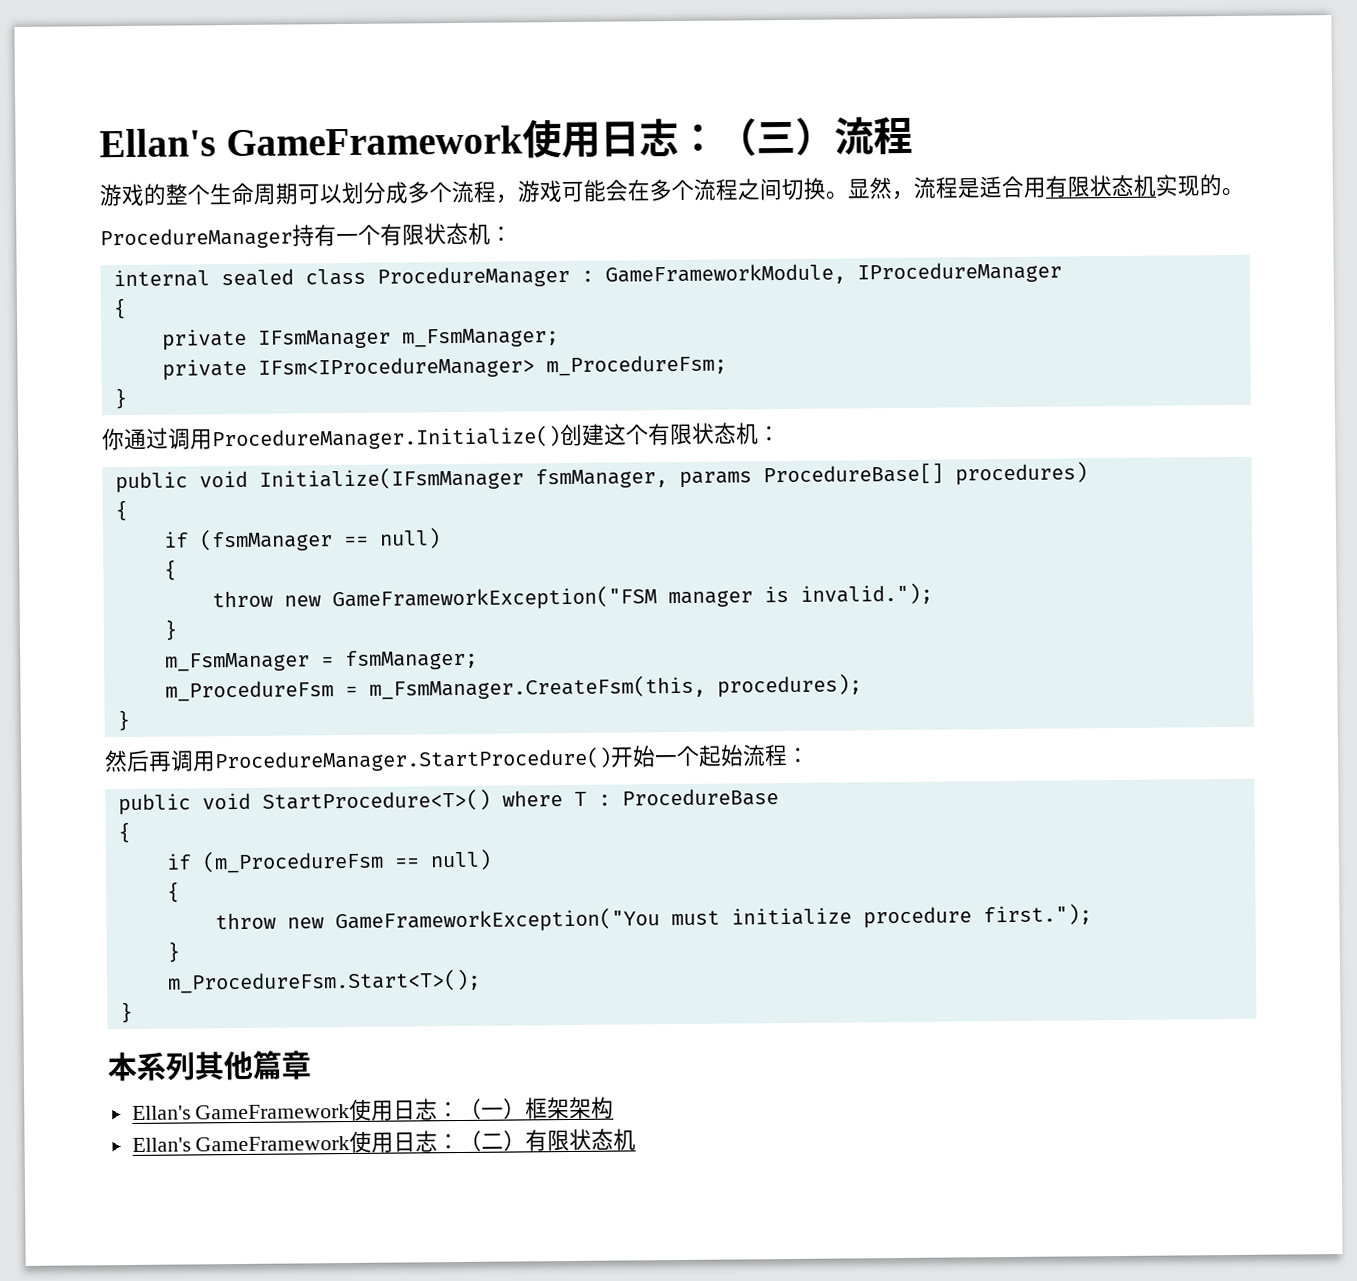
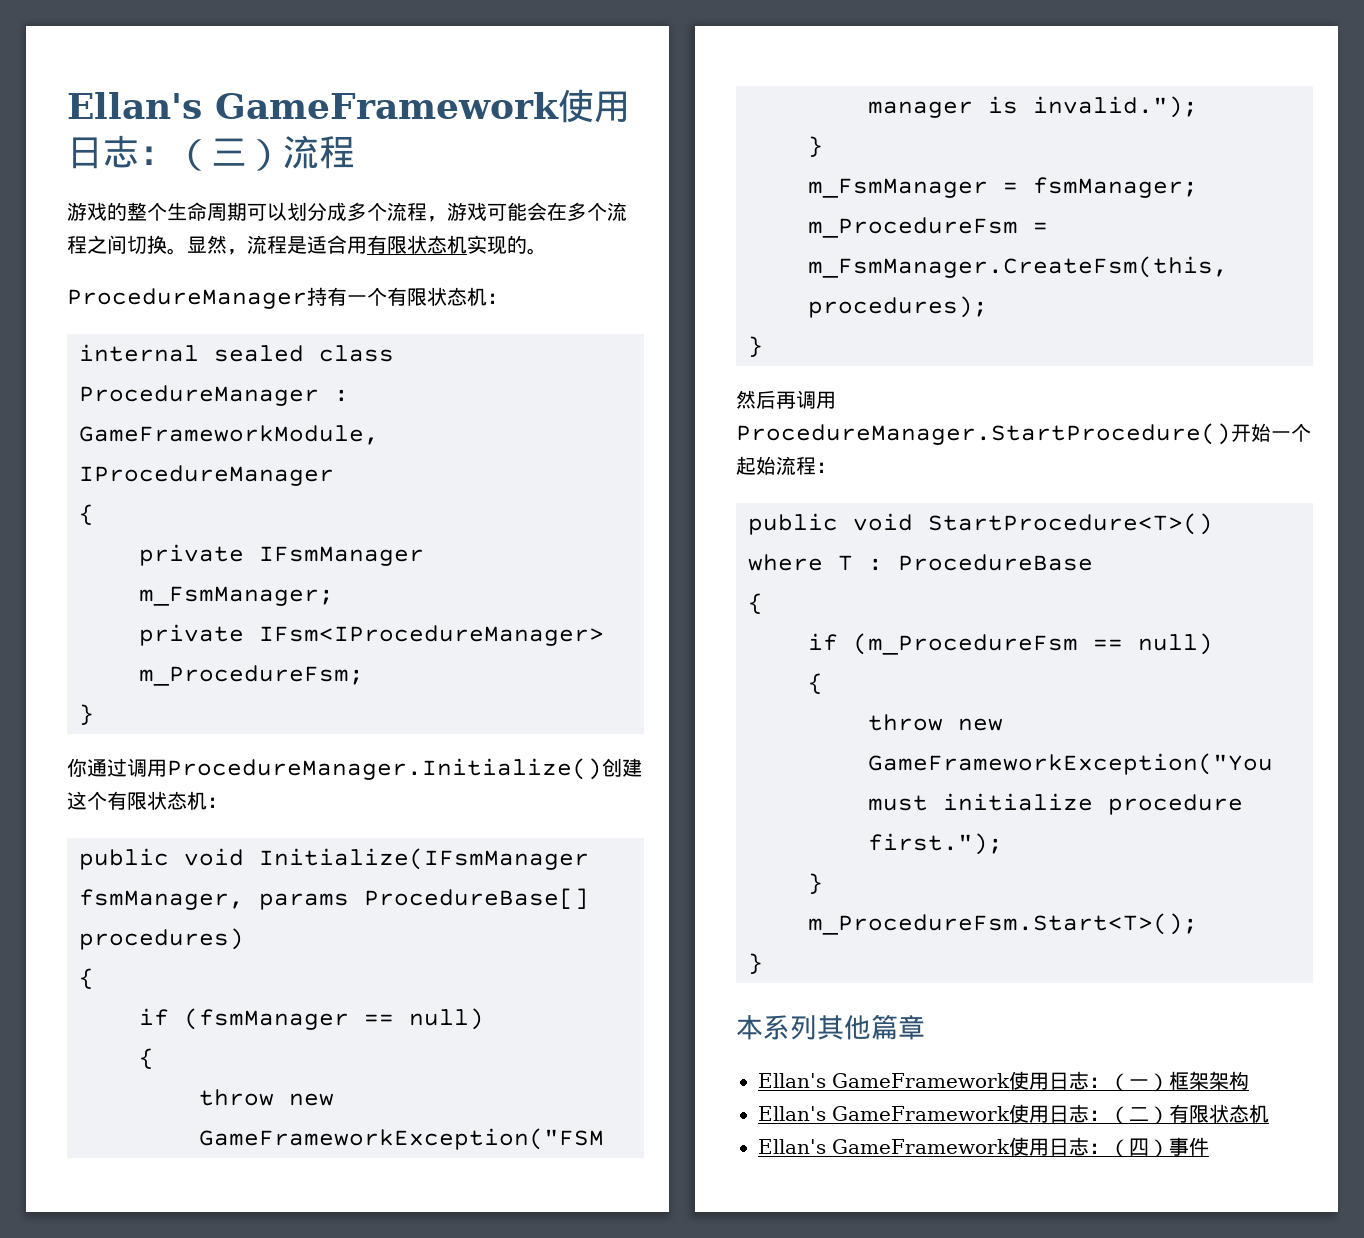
(637, 1139) none -> [758,1137,1209,1158] // Ellan's GameFramework使用日志：（四）事件

